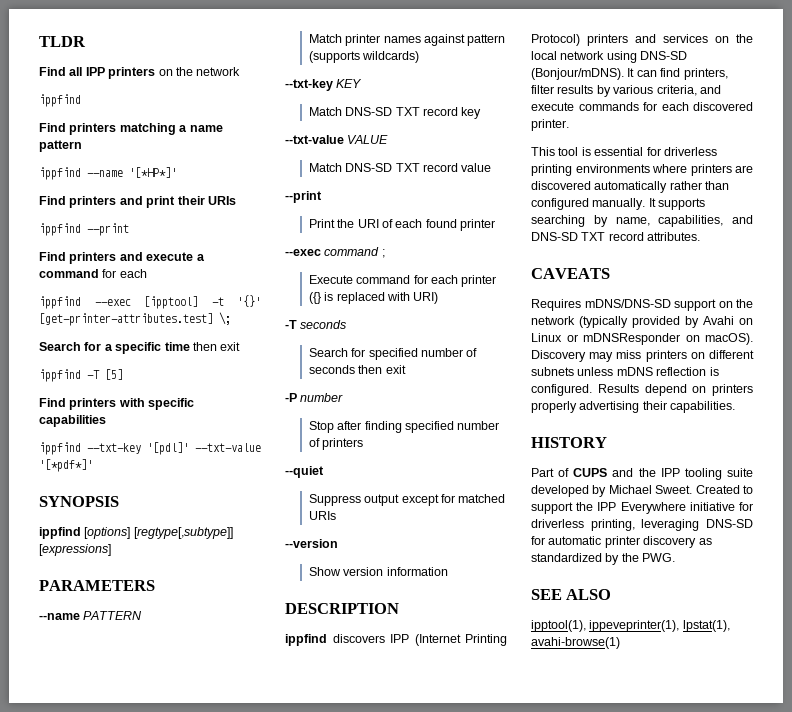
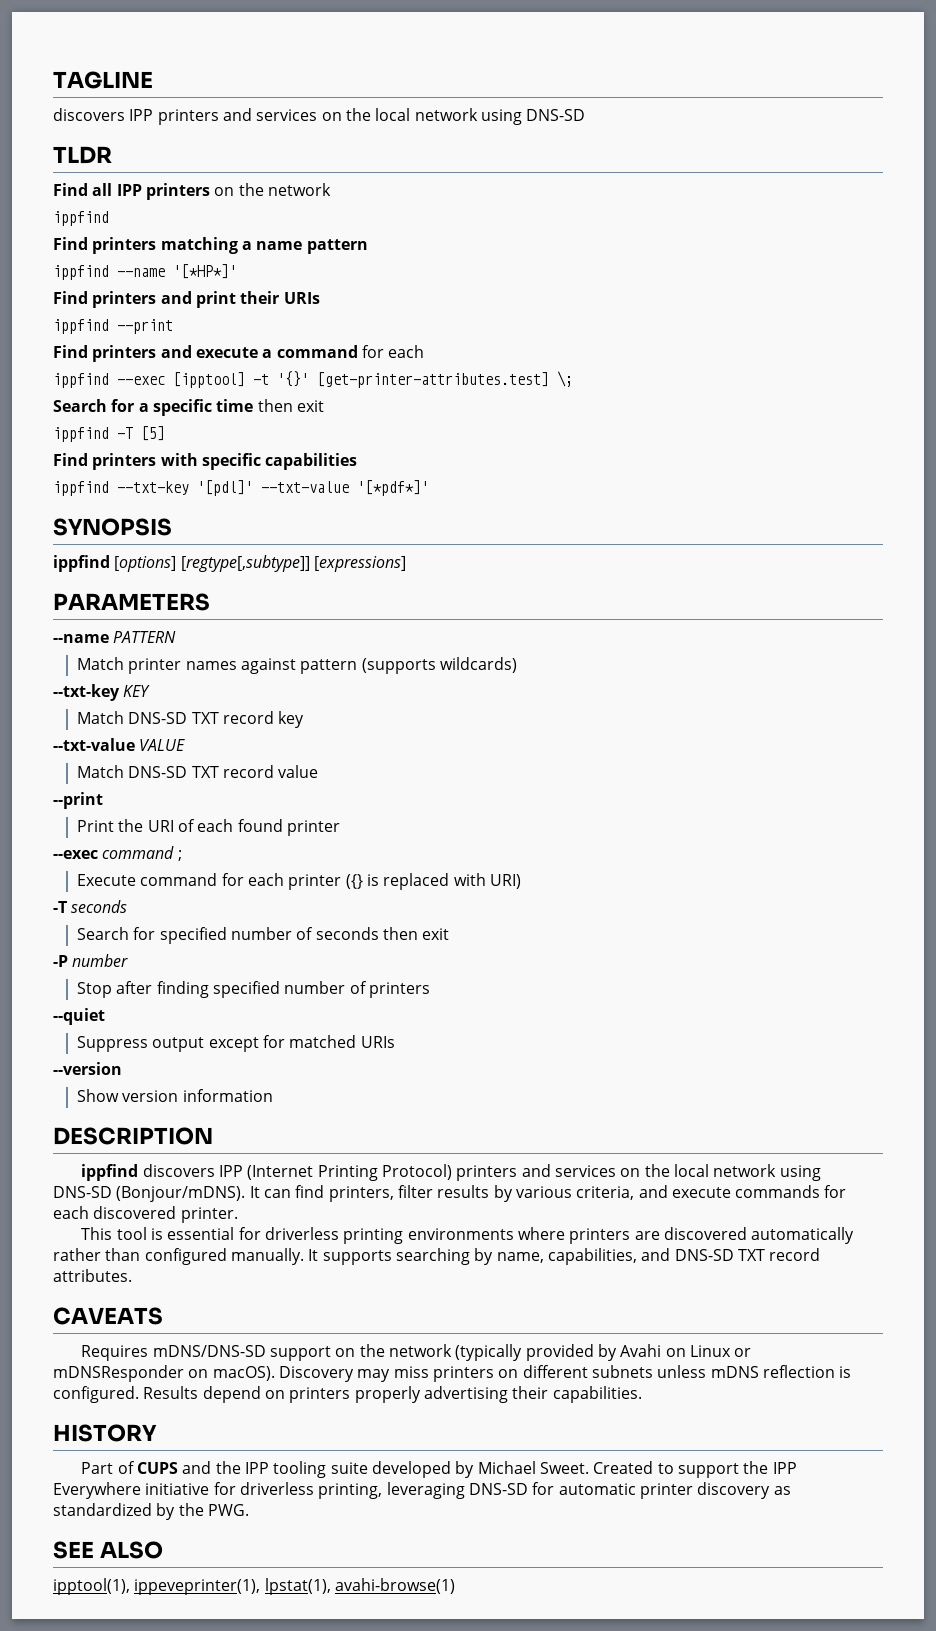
(39, 41) none -> [53,71,153,89] [53,108,586,125] TAGLINE // discovers IPP printers and services on the local network using DNS-SD //

